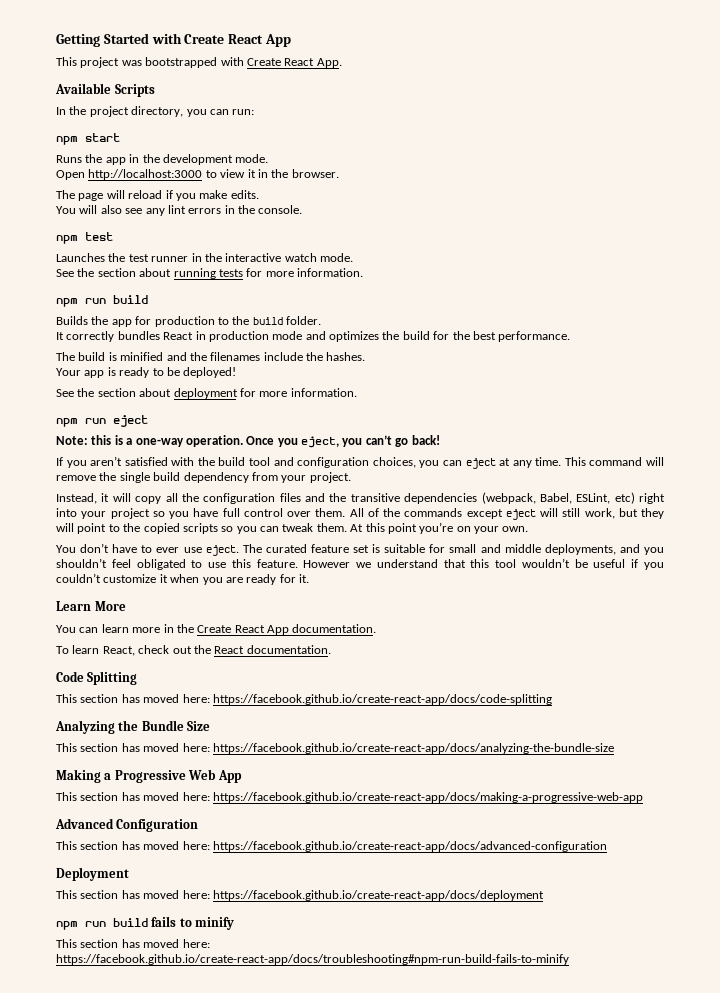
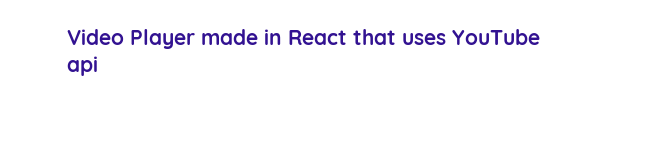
[56,33,291,47] [56,57,342,68] [55,83,155,97] [56,106,255,117] [56,133,120,145] [56,154,269,165] [56,169,339,180] [56,190,259,201] [56,205,303,216] [56,232,113,244] [56,253,353,262] [56,268,363,279] [56,295,148,307] [56,316,321,327] [56,331,571,342] [56,352,366,361] [56,367,237,378] [56,388,357,399] [56,415,148,427] [56,435,440,448] [56,456,664,469] [56,472,351,483] [56,492,665,504] [56,508,664,520] [56,522,529,534] [56,543,664,556] [56,558,664,570] [56,573,309,585] [56,601,126,611] [56,624,377,635] [56,645,331,656] [56,671,138,685] [56,694,552,705] [55,720,211,734] [56,743,614,754] [56,769,242,783] [56,792,643,803] [55,818,199,832] [56,841,607,852] [56,867,129,881] [56,890,544,901] [56,916,235,930] [56,939,210,948] [56,954,569,965] Getting Started with Create React App // This project was bootstrapped with Create React App. // Available Scripts // In the project directory, you can run: // npm start // Runs the app in the development mode. // Open http://localhost:3000 to view it in the browser. // The page will reload if you make edits. // You will also see any lint errors in the console. // npm test // Launches the test runner in the interactive watch mode. // See the section about running tests for more information. // npm run build // Builds the app for production to the build folder. // It correctly bundles React in production mode and optimizes the build for the best performance. // The build is minified and the filenames include the hashes. // Your app is ready to be deployed! // See the section about deployment for more information. // npm run eject // Note: this is a one-way operation. Once you eject, you can’t go back! // If you aren’t satisfied with the build tool and configuration choices, you can eject at any time. This command will remove the single build dependency from your project. // Instead, it will copy all the configuration files and the transitive dependencies (webpack, Babel, ESLint, etc) right into your project so you have full control over them. All of the commands except eject will still work, but they will point to the copied scripts so you can tweak them. At this point you’re on your own. // You don’t have to ever use eject. The curated feature set is suitable for small and middle deployments, and you shouldn’t feel obligated to use this feature. However we understand that this tool wouldn’t be useful if you couldn’t customize it when you are ready for it. // Learn More // You can learn more in the Create React App documentation. // To learn React, check out the React documentation. // Code Splitting // This section has moved here: https://facebook.github.io/create-react-app/docs/code-splitting // Analyzing the Bundle Size // This section has moved here: https://facebook.github.io/create-react-app/docs/analyzing-the-bundle-size // Making a Progressive Web App // This section has moved here: https://facebook.github.io/create-react-app/docs/making-a-progressive-web-app // Advanced Configuration // This section has moved here: https://facebook.github.io/create-react-app/docs/advanced-configuration // Deployment // This section has moved here: https://facebook.github.io/create-react-app/docs/deployment // npm run build fails to minify // This section has moved here: https://facebook.github.io/create-react-app/docs/troubleshooting#npm-run-build-fails-to-minify -> [67,29,540,49] [67,56,98,76] Video Player made in React that uses YouTube api

